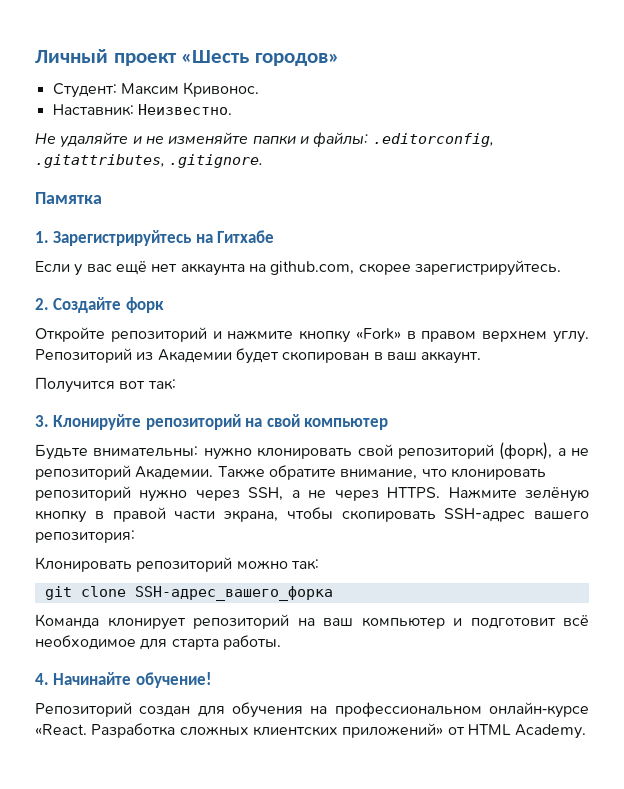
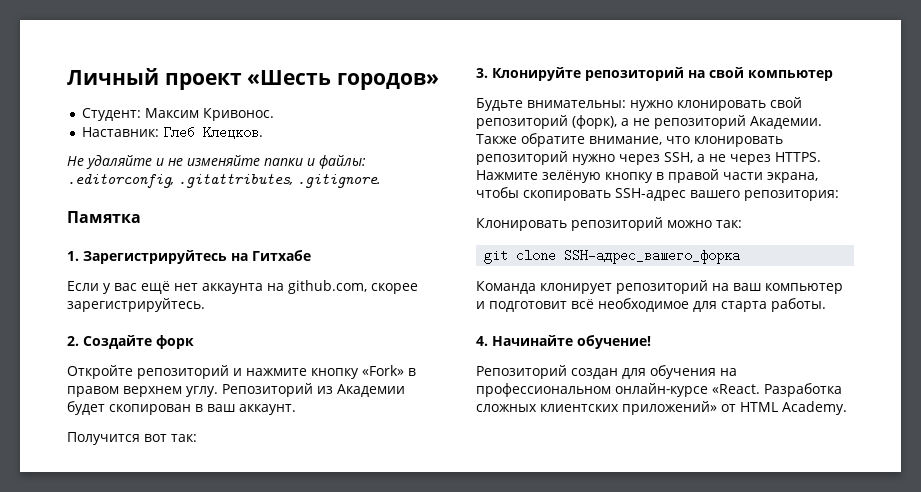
[137,104,232,115] Неизвестно. -> [162,124,263,140] Глеб Клецков.

